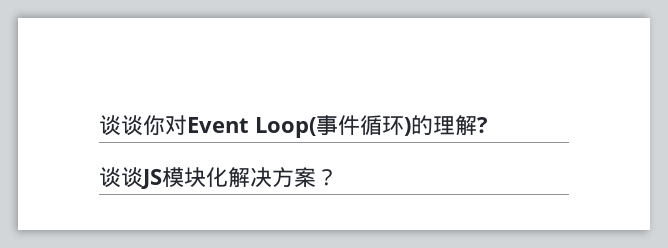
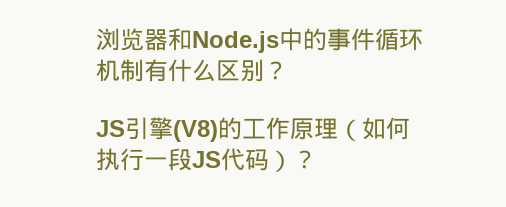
[99,115,488,138] [99,167,316,189] 谈谈你对Event Loop(事件循环)的理解? // 谈谈JS模块化解决方案 -> [96,28,423,53] [96,59,288,82] [96,117,410,142] [96,148,293,172] 浏览器和Node.js中的事件循环机制有什么区别？ // JS引擎(V8)的工作原理（如何执行一段JS代码）

